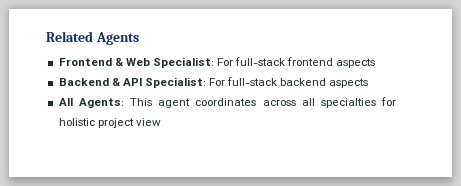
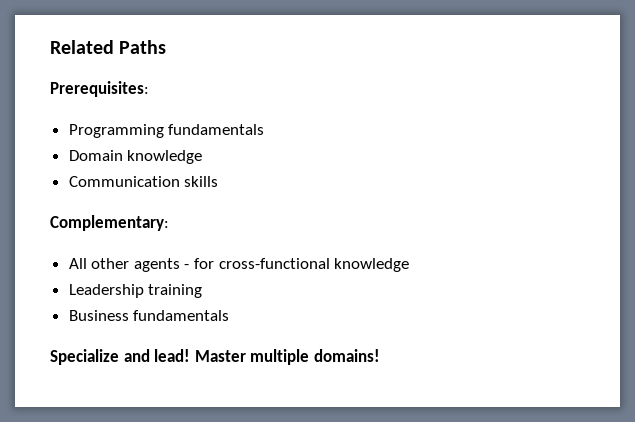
[95,32,139,45] [58,57,376,68] [58,77,369,88] [58,97,396,108] [58,118,161,128] Agents // Frontend & Web Specialist: For full-stack frontend aspects // Backend & API Specialist: For full-stack backend aspects // All Agents: This agent coordinates across all specialties for holistic project view -> [119,40,167,54] [50,81,149,97] [68,124,265,138] [68,150,203,164] [68,176,219,187] [50,215,169,231] [68,258,410,272] [68,284,203,298] [68,310,230,321] [50,349,380,365] Paths // Prerequisites: // Programming fundamentals // Domain knowledge // Communication skills // Complementary: // All other agents - for cross-functional knowledge // Leadership training // Business fundamentals // Specialize and lead! Master multiple domains!

